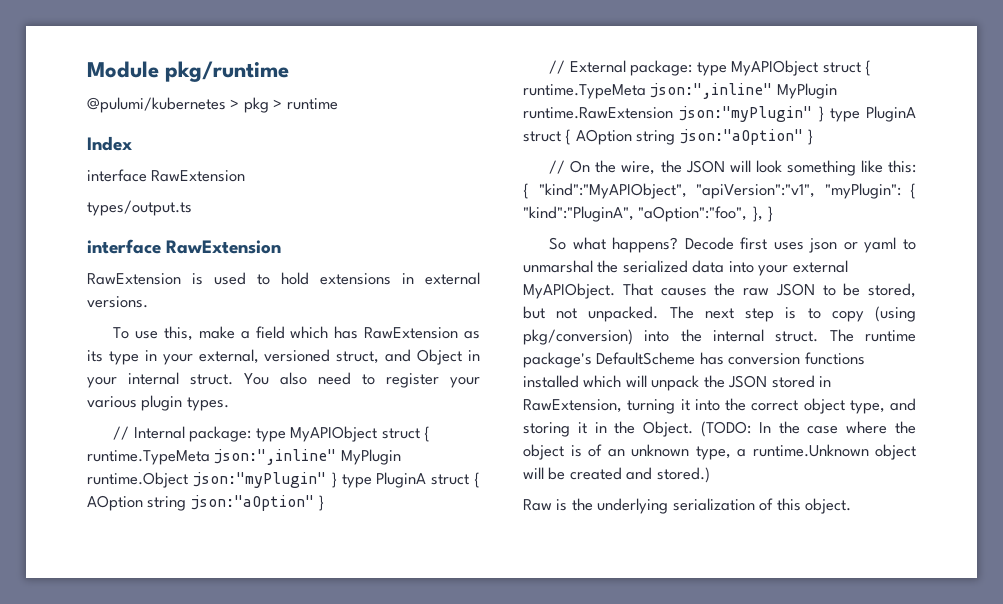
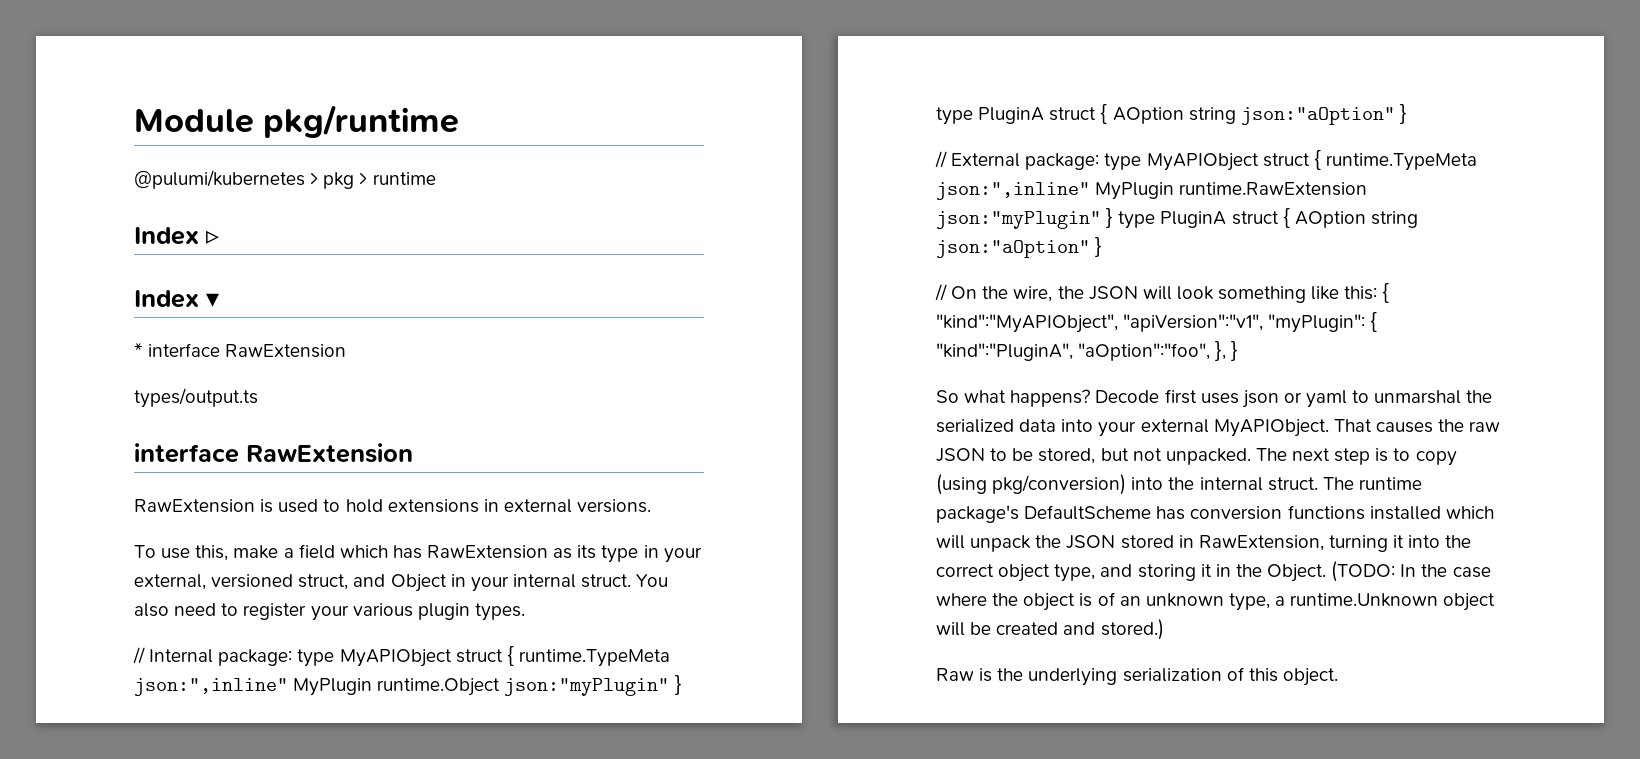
(132, 143) // -> [206,230,219,244] [134,290,219,308] [134,343,143,357] ▹ // Index ▾ // *

